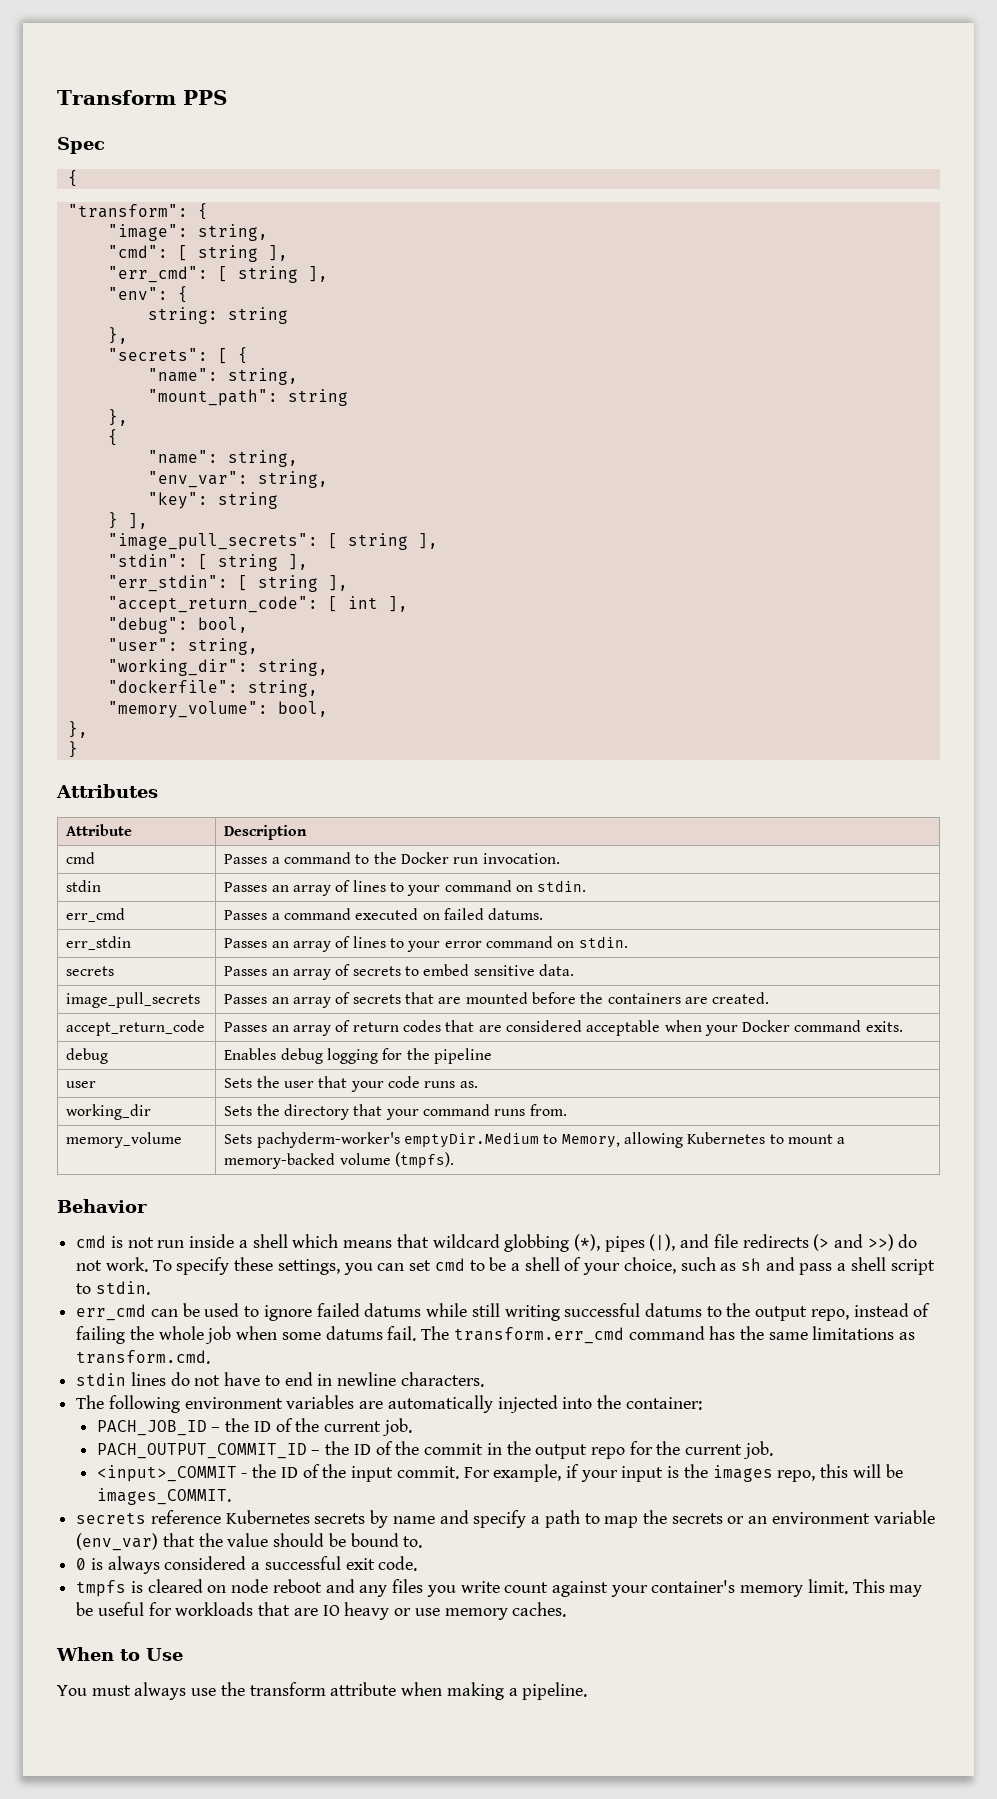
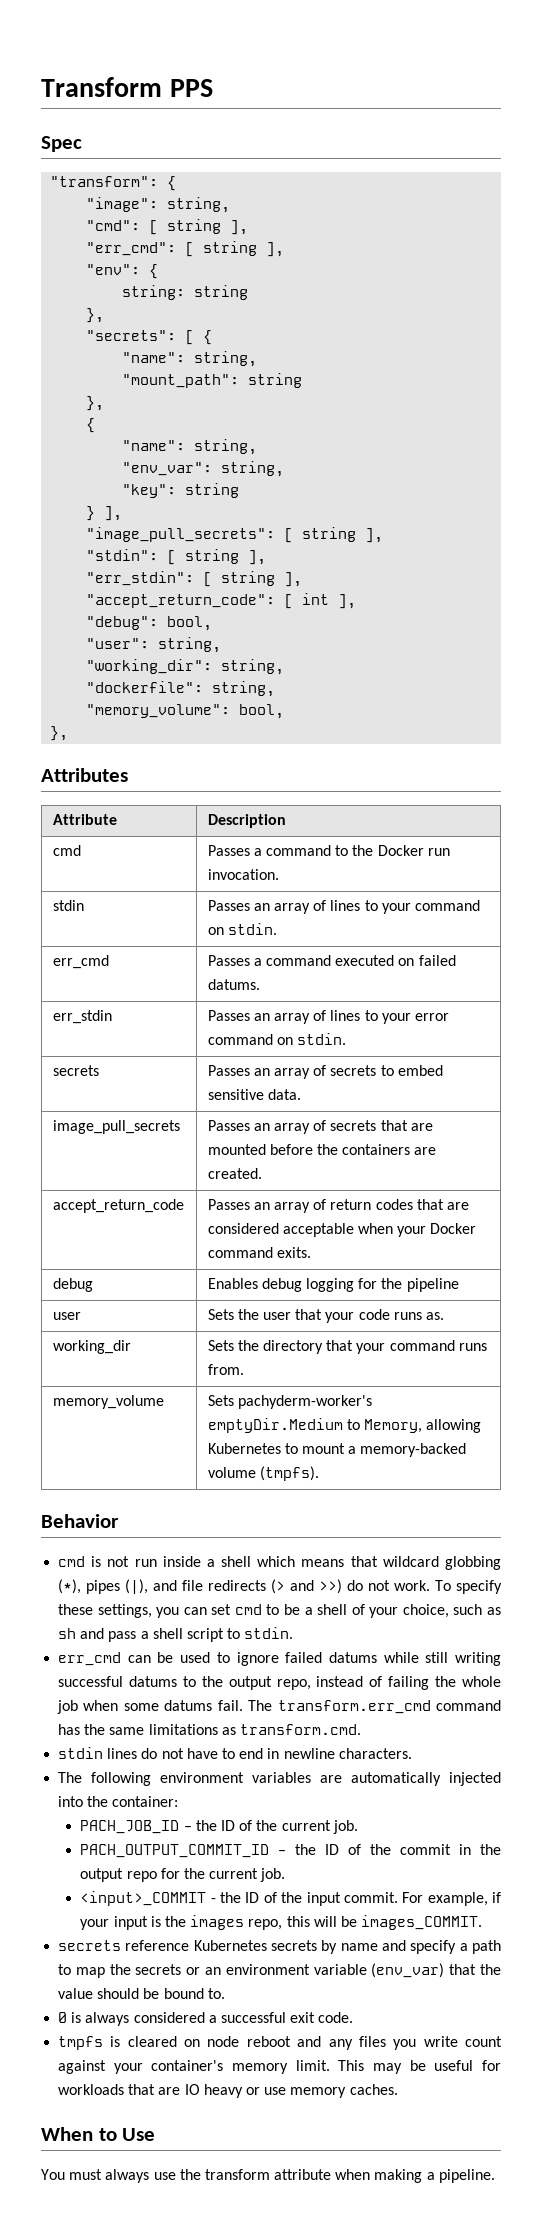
[67,170,78,187] // { -> (82, 144) none
[67,741,78,758] // } -> (69, 733) none

